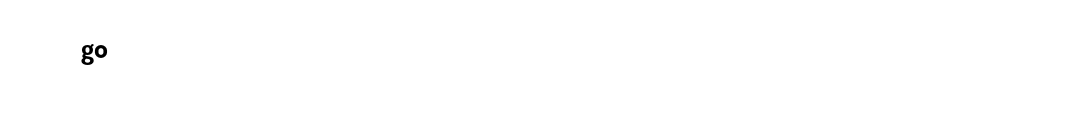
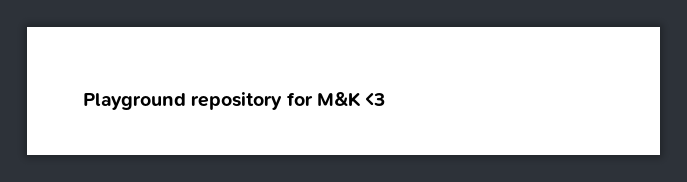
[81,44,108,65] go -> [83,92,386,110] Playground repository for M&K <3

